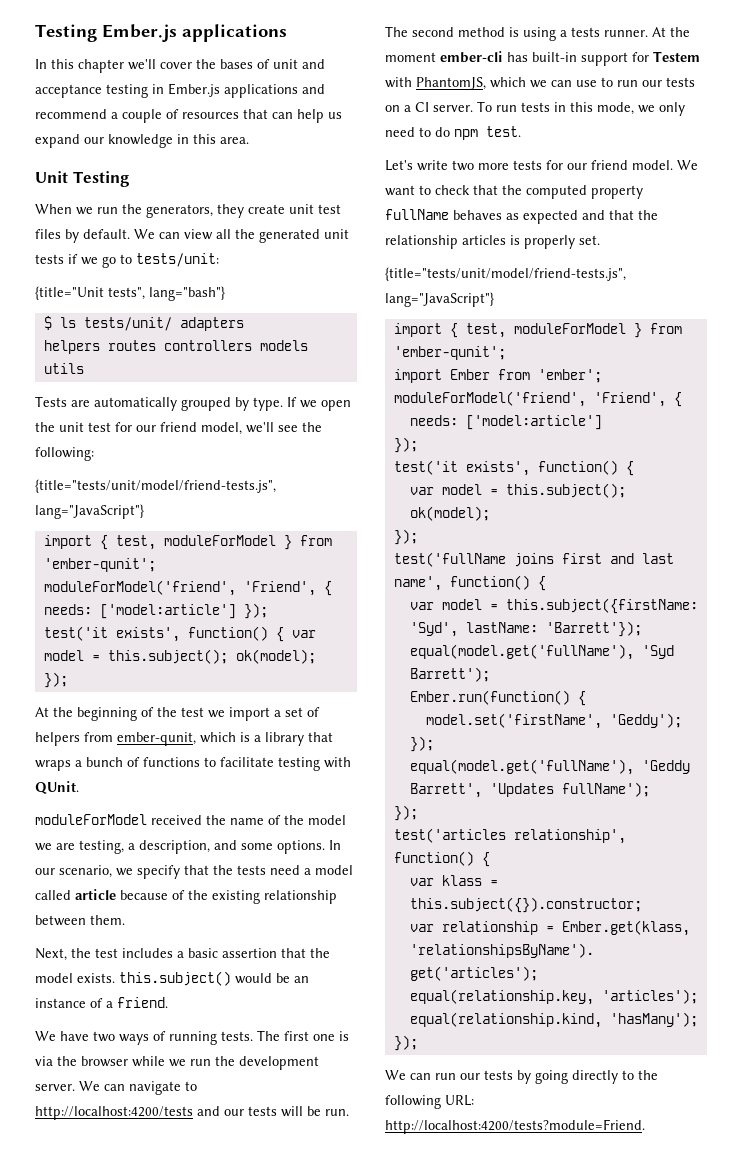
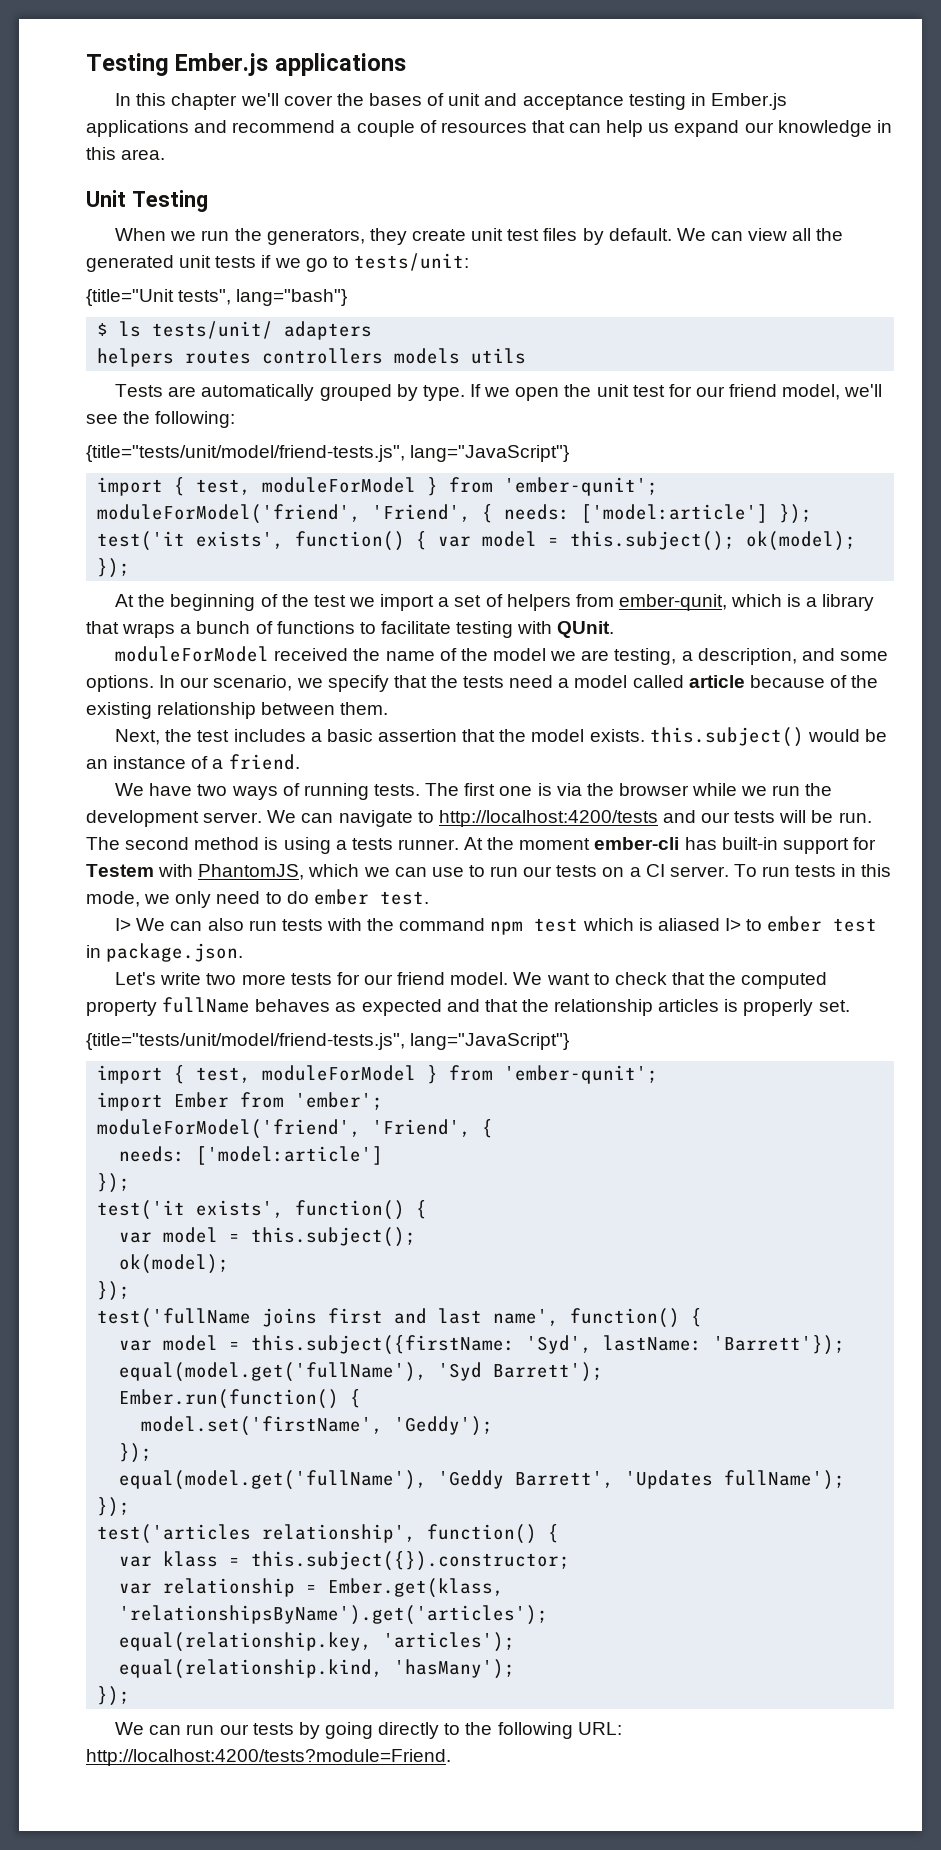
[454,126,521,140] npm test. -> [313,889,429,905] [115,916,878,935] [86,943,244,962] ember test. // I> We can also run tests with the command npm test which is aliased I> to ember test in package.json.

